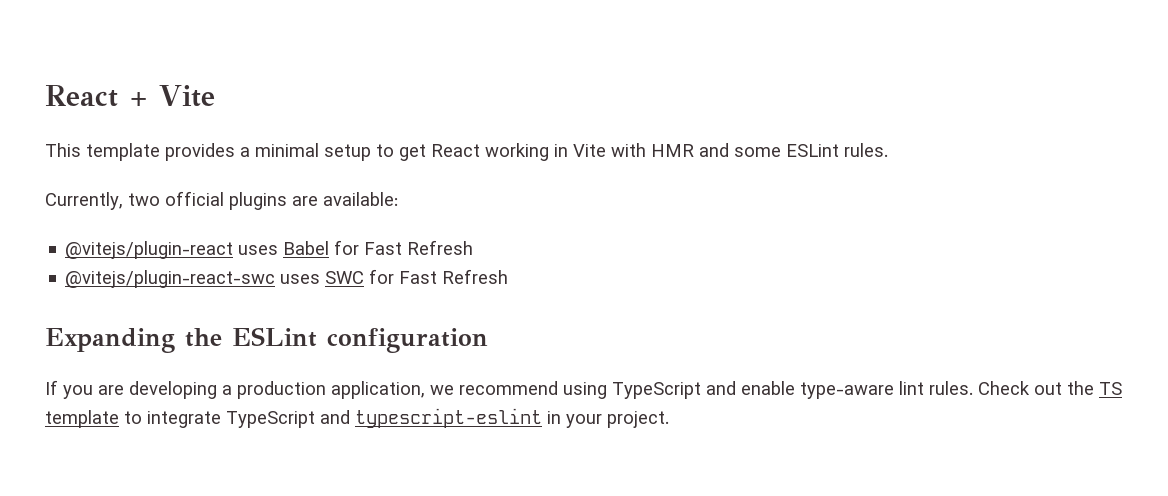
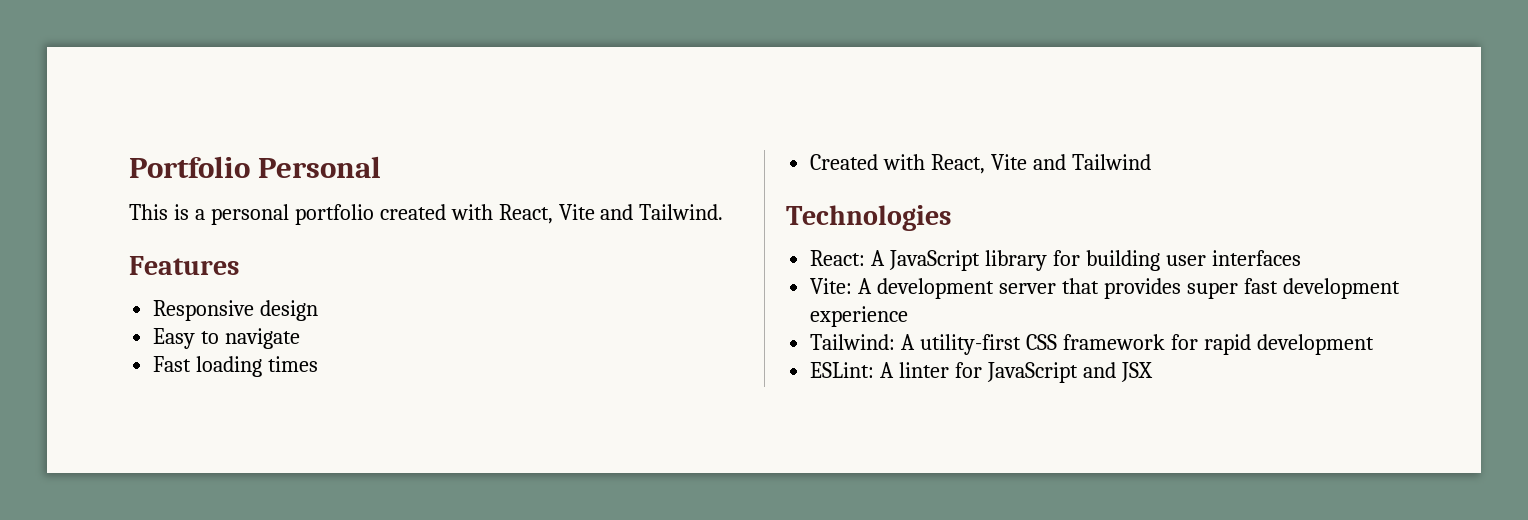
[45,85,215,107] [45,143,888,161] [45,191,398,210] [65,240,474,259] [65,269,509,288] [45,327,488,353] [45,380,1122,399] [45,408,669,428] React + Vite // This template provides a minimal setup to get React working in Vite with HMR and some ESLint rules. // Currently, two official plugins are available: // @vitejs/plugin-react uses Babel for Fast Refresh // @vitejs/plugin-react-swc uses SWC for Fast Refresh // Expanding the ESLint configuration // If you are developing a production application, we recommend using TypeScript and enable type-aware lint rules. Check out the TS template to integrate TypeScript and typescript-eslint in your project. -> [129,156,382,178] [129,204,724,225] [129,256,239,275] [153,300,319,321] [153,328,301,349] [153,356,319,377] [810,154,1151,174] [786,205,951,231] [810,250,1301,271] [810,278,1400,299] [810,306,909,327] [810,334,1374,355] [810,362,1153,383] Portfolio Personal // This is a personal portfolio created with React, Vite and Tailwind. // Features // Responsive design // Easy to navigate // Fast loading times // Created with React, Vite and Tailwind // Technologies // React: A JavaScript library for building user interfaces // Vite: A development server that provides super fast development experience // Tailwind: A utility-first CSS framework for rapid development // ESLint: A linter for JavaScript and JSX

